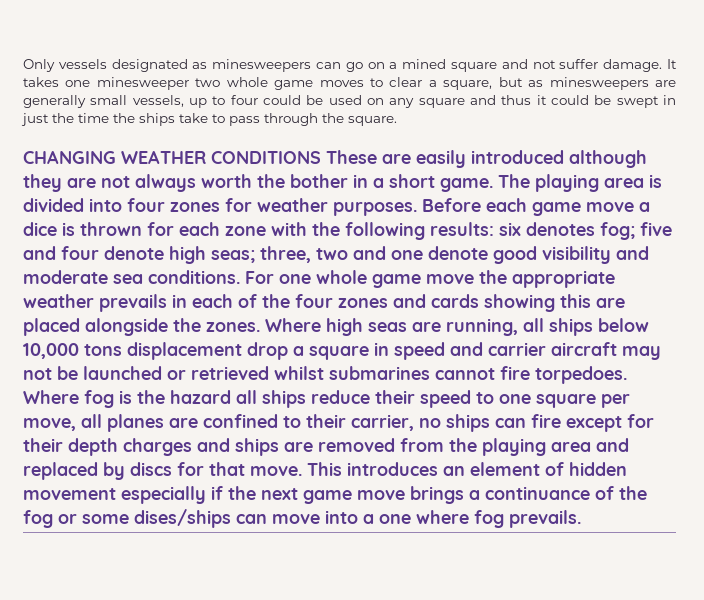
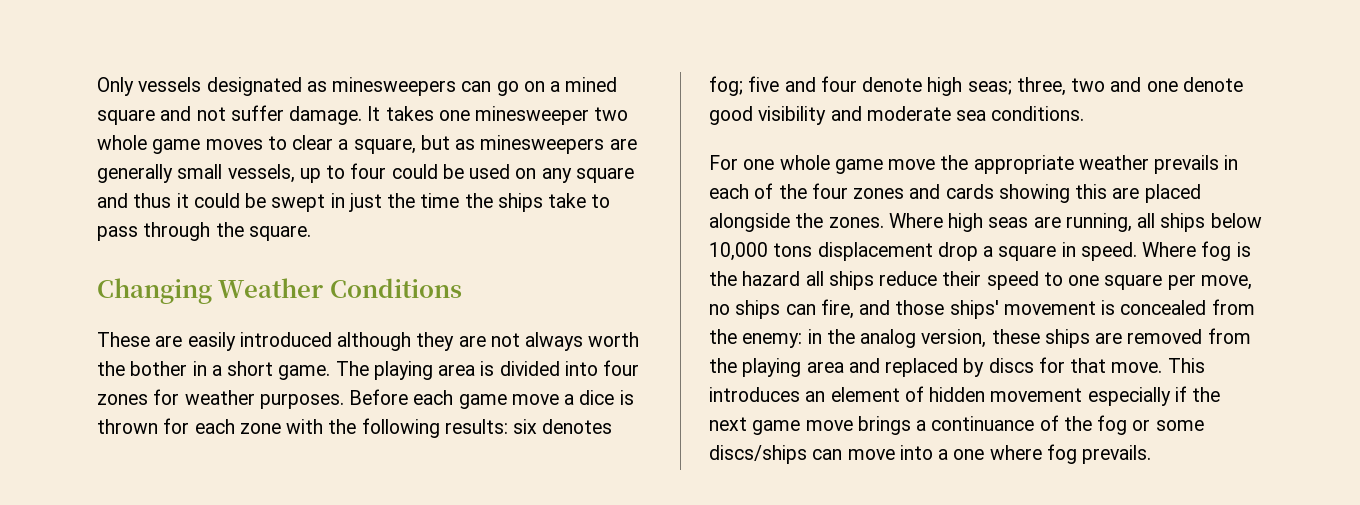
[23,150,321,164] CHANGING WEATHER CONDITIONS -> [97,278,462,304] Changing Weather Conditions //
(240, 277) none -> (1085, 113) //
[394,342,661,360] [23,366,627,384] speed and carrier aircraft may not be launched or retrieved whilst submarines cannot fire torpedoes. -> [1080,242,1137,261] speed.
[81,414,654,432] [23,438,230,456] all planes are confined to their carrier, no ships can fire except for their depth charges and -> [709,299,1255,319] [709,329,1040,348] no ships can fire, and those ships' movement is concealed from the enemy: in the analog version, these
[134,509,231,528] dises/ships -> [709,445,807,464] discs/ships

